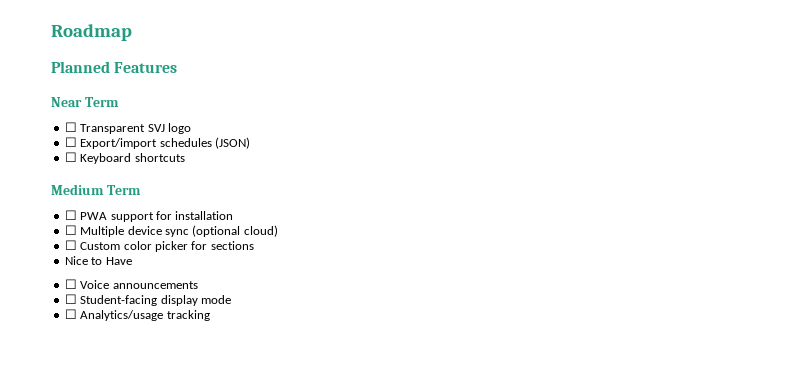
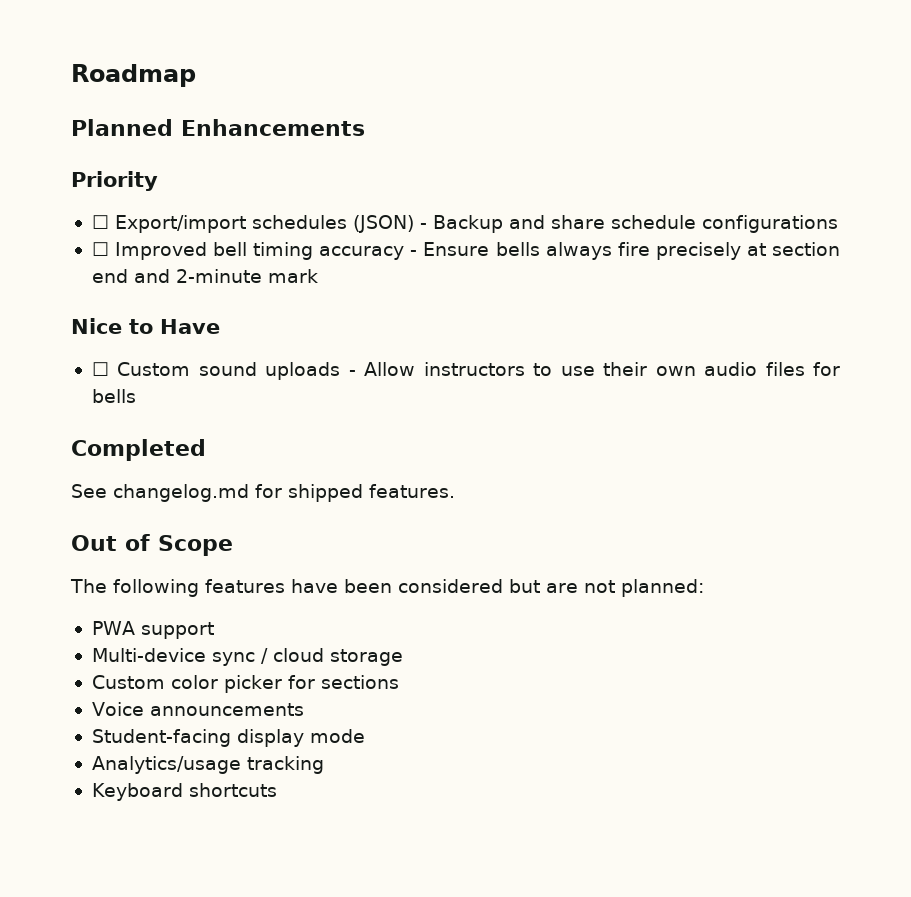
[114,62,178,73] [51,97,119,107] [64,122,191,134] [64,137,250,149] [64,152,185,164] [51,184,141,195] [64,210,234,222] [64,225,278,237] [64,240,77,250] Features // Near Term // ☐ Transparent SVJ logo // ☐ Export/import schedules (JSON) // ☐ Keyboard shortcuts // Medium Term // ☐ PWA support for installation // ☐ Multiple device sync (optional cloud) // ☐ -> [181,119,365,136] [71,171,158,191] [91,215,838,233] [91,242,841,260] [91,269,318,283] [71,318,220,334] [91,362,840,380] [91,389,136,403] [71,439,206,461] [71,484,455,502] [71,534,233,556] [70,579,704,597] [91,621,214,639] [91,648,403,666] Enhancements // Priority // ☐ Export/import schedules (JSON) - Backup and share schedule configurations // ☐ Improved bell timing accuracy - Ensure bells always fire precisely at section end and 2-minute mark // Nice to Have // ☐ Custom sound uploads - Allow instructors to use their own audio files for bells // Completed // See changelog.md for shipped features. // Out of Scope // The following features have been considered but are not planned: // PWA support // Multi-device sync / cloud storage //
[64,256,132,265] [64,279,77,289] Nice to Have // ☐ -> (399, 682) none
[64,294,77,304] ☐ -> (304, 709) none
[64,309,77,319] ☐ -> (365, 736) none
(210, 315) none -> [91,783,277,801] // Keyboard shortcuts

